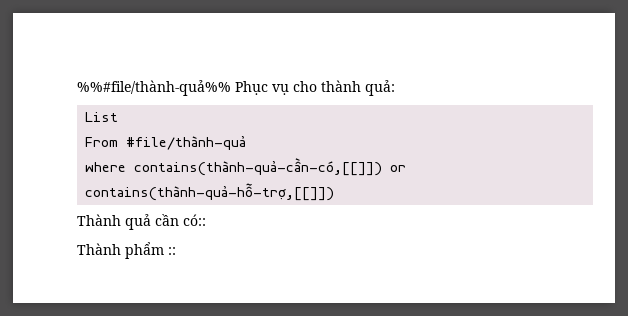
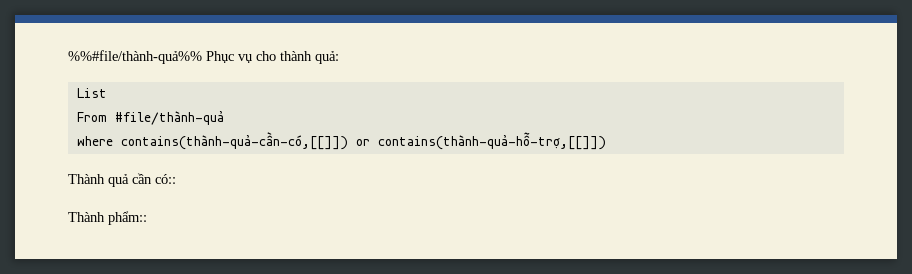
[125,242,176,259] phẩm :: -> [108,211,147,225] phẩm::

